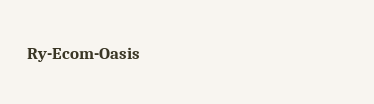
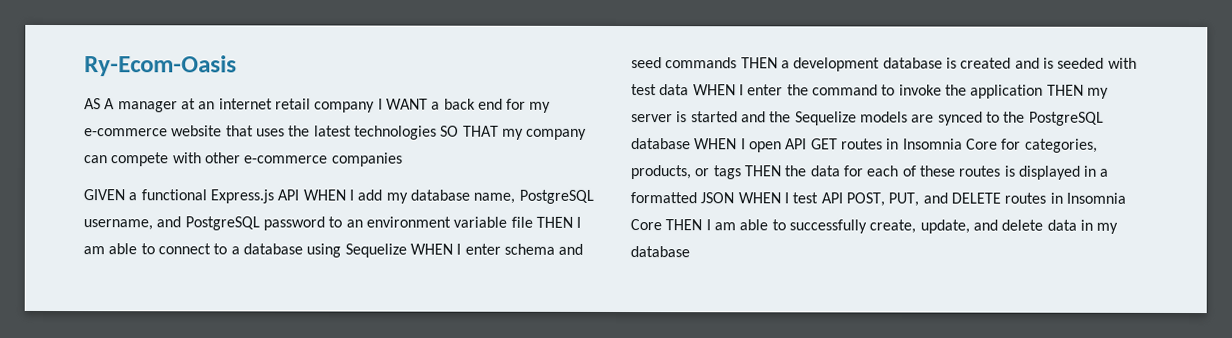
(140, 54) none -> [84,98,552,113] [84,125,588,140] [84,152,403,167] [83,189,594,204] [83,216,582,231] [83,243,584,258] [631,57,1137,72] [631,84,1109,99] [631,111,1104,126] [631,138,1098,153] [630,165,1110,180] [630,192,1126,207] [630,219,1119,234] [630,246,690,258] // AS A manager at an internet retail company I WANT a back end for my e-commerce website that uses the latest technologies SO THAT my company can compete with other e-commerce companies // GIVEN a functional Express.js API WHEN I add my database name, PostgreSQL username, and PostgreSQL password to an environment variable file THEN I am able to connect to a database using Sequelize WHEN I enter schema and seed commands THEN a development database is created and is seeded with test data WHEN I enter the command to invoke the application THEN my server is started and the Sequelize models are synced to the PostgreSQL database WHEN I open API GET routes in Insomnia Core for categories, products, or tags THEN the data for each of these routes is displayed in a formatted JSON WHEN I test API POST, PUT, and DELETE routes in Insomnia Core THEN I am able to successfully create, update, and delete data in my database

